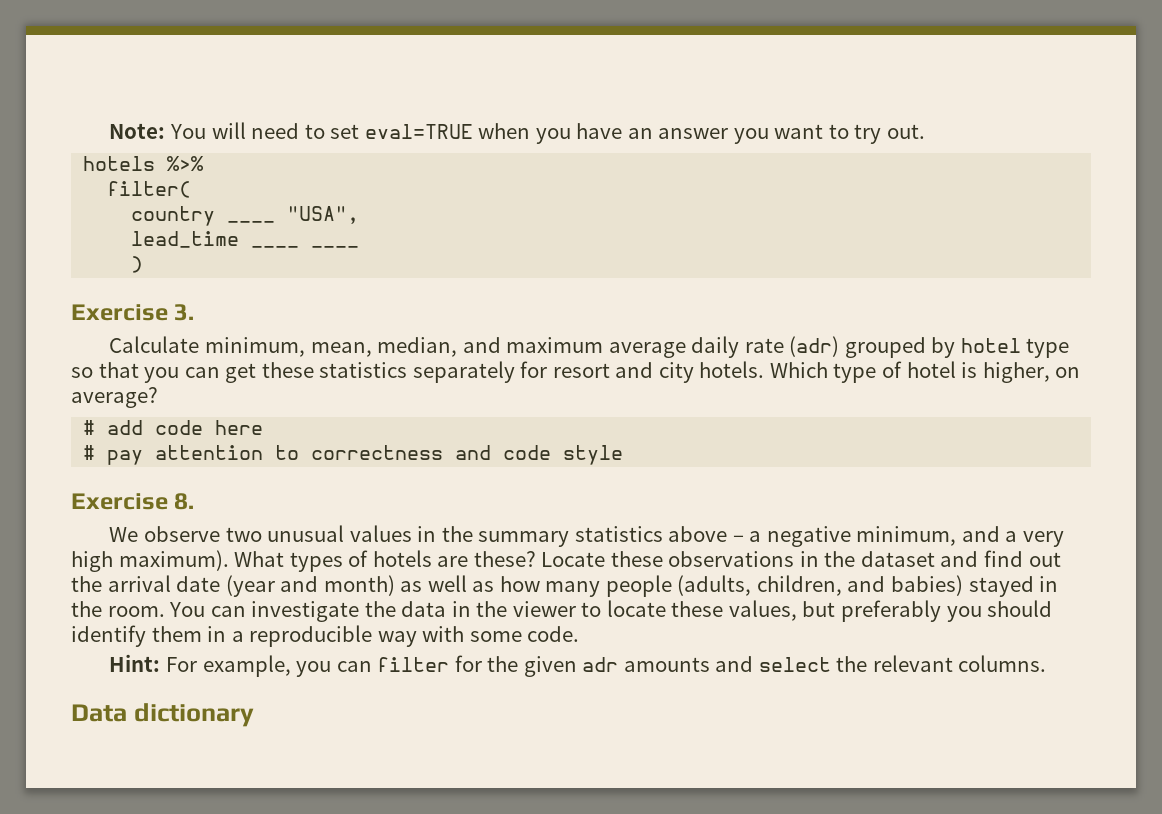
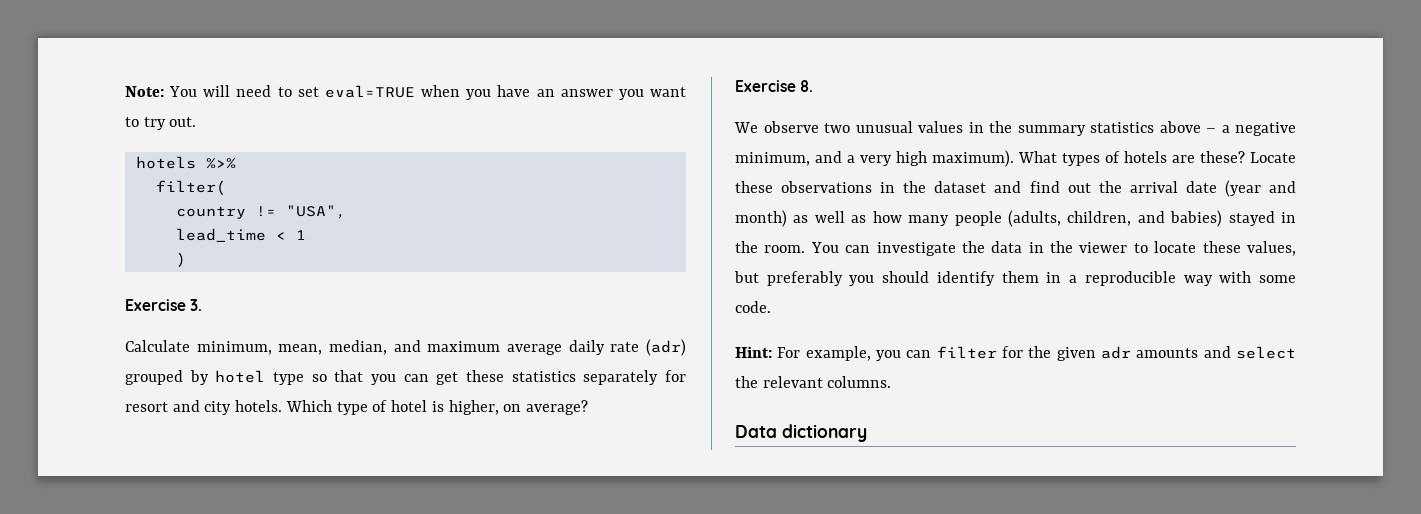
[227,221,276,223] ____ -> [255,206,276,217] !=
[251,246,360,248] ____ ____ -> [275,230,306,240] < 1
[83,420,264,435] [83,445,624,465] // # add code here // # pay attention to correctness and code style -> (588, 407) none

